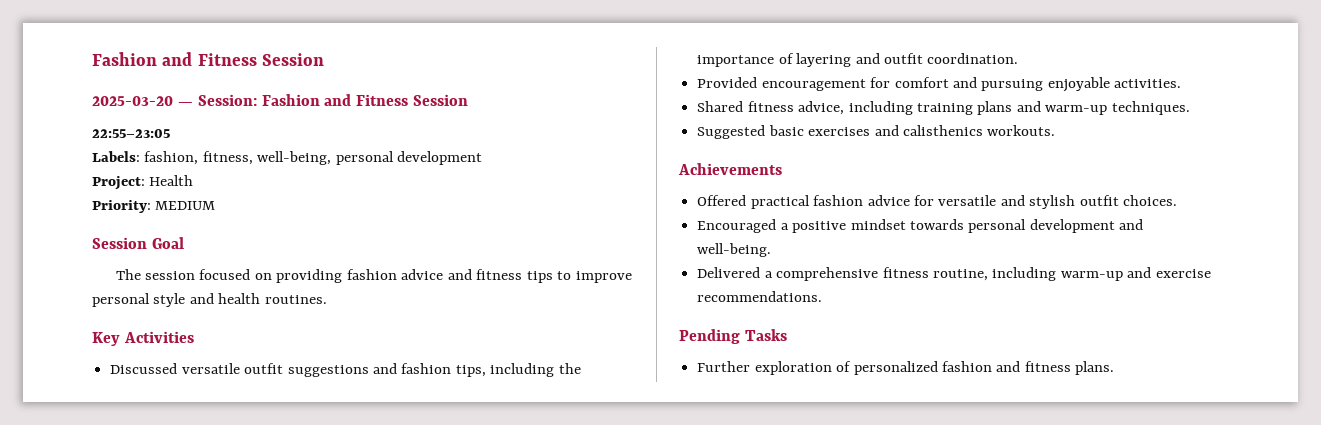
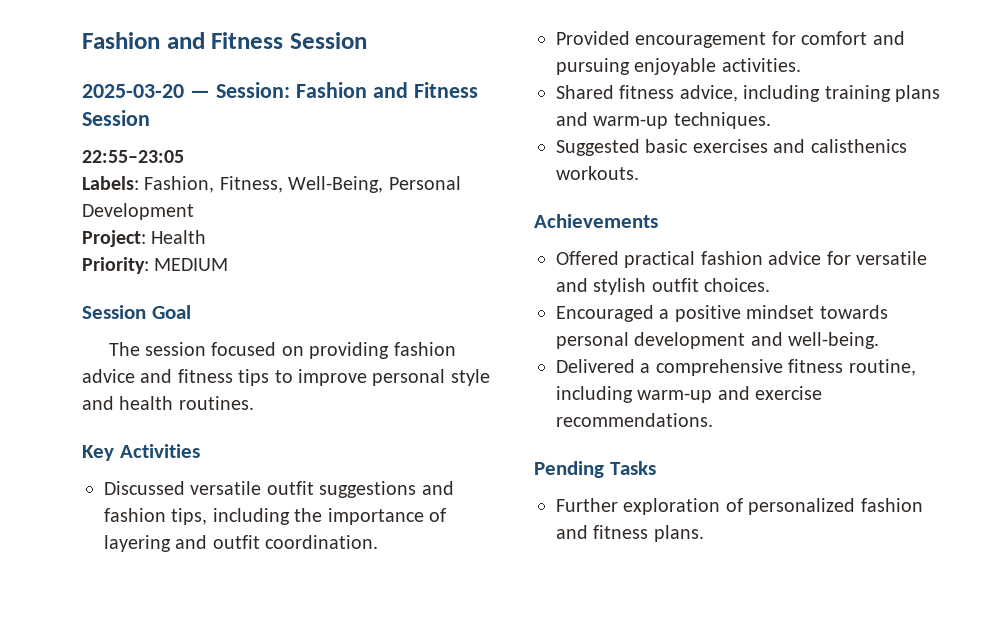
[144,151,483,165] fashion, fitness, well-being, personal development -> [144,176,461,193] [82,203,194,220] Fashion, Fitness, Well-Being, Personal Development

